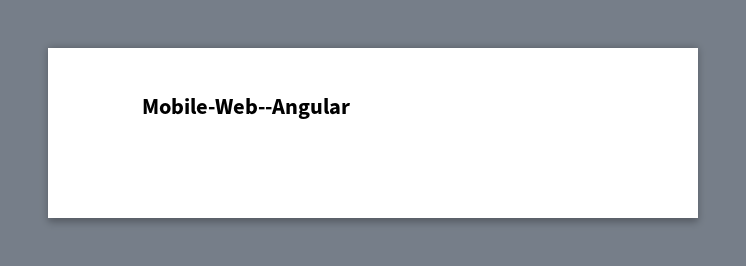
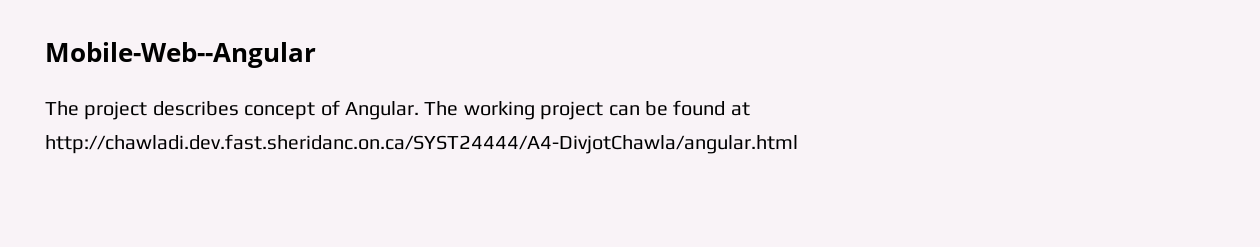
(350, 108) none -> [45,100,750,120] [45,134,798,154] // The project describes concept of Angular. The working project can be found at http://chawladi.dev.fast.sheridanc.on.ca/SYST24444/A4-DivjotChawla/angular.html

